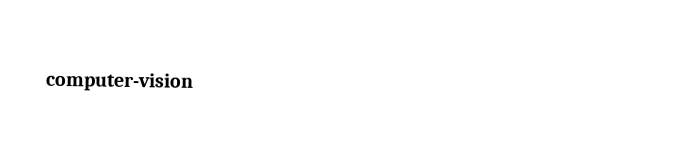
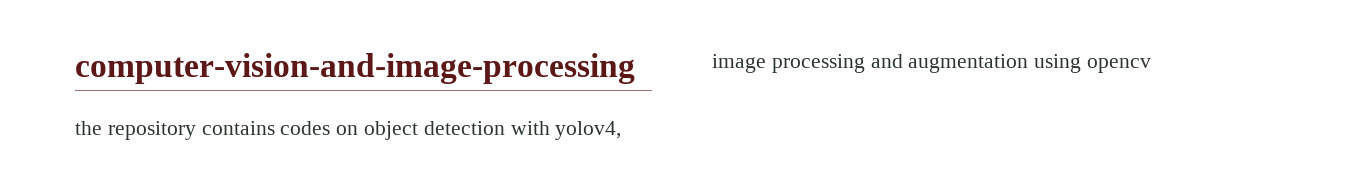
[45,71,194,92] computer-vision -> [75,53,635,84] [75,121,622,140] [712,54,1152,73] computer-vision-and-image-processing // the repository contains codes on object detection with yolov4, image processing and augmentation using opencv

